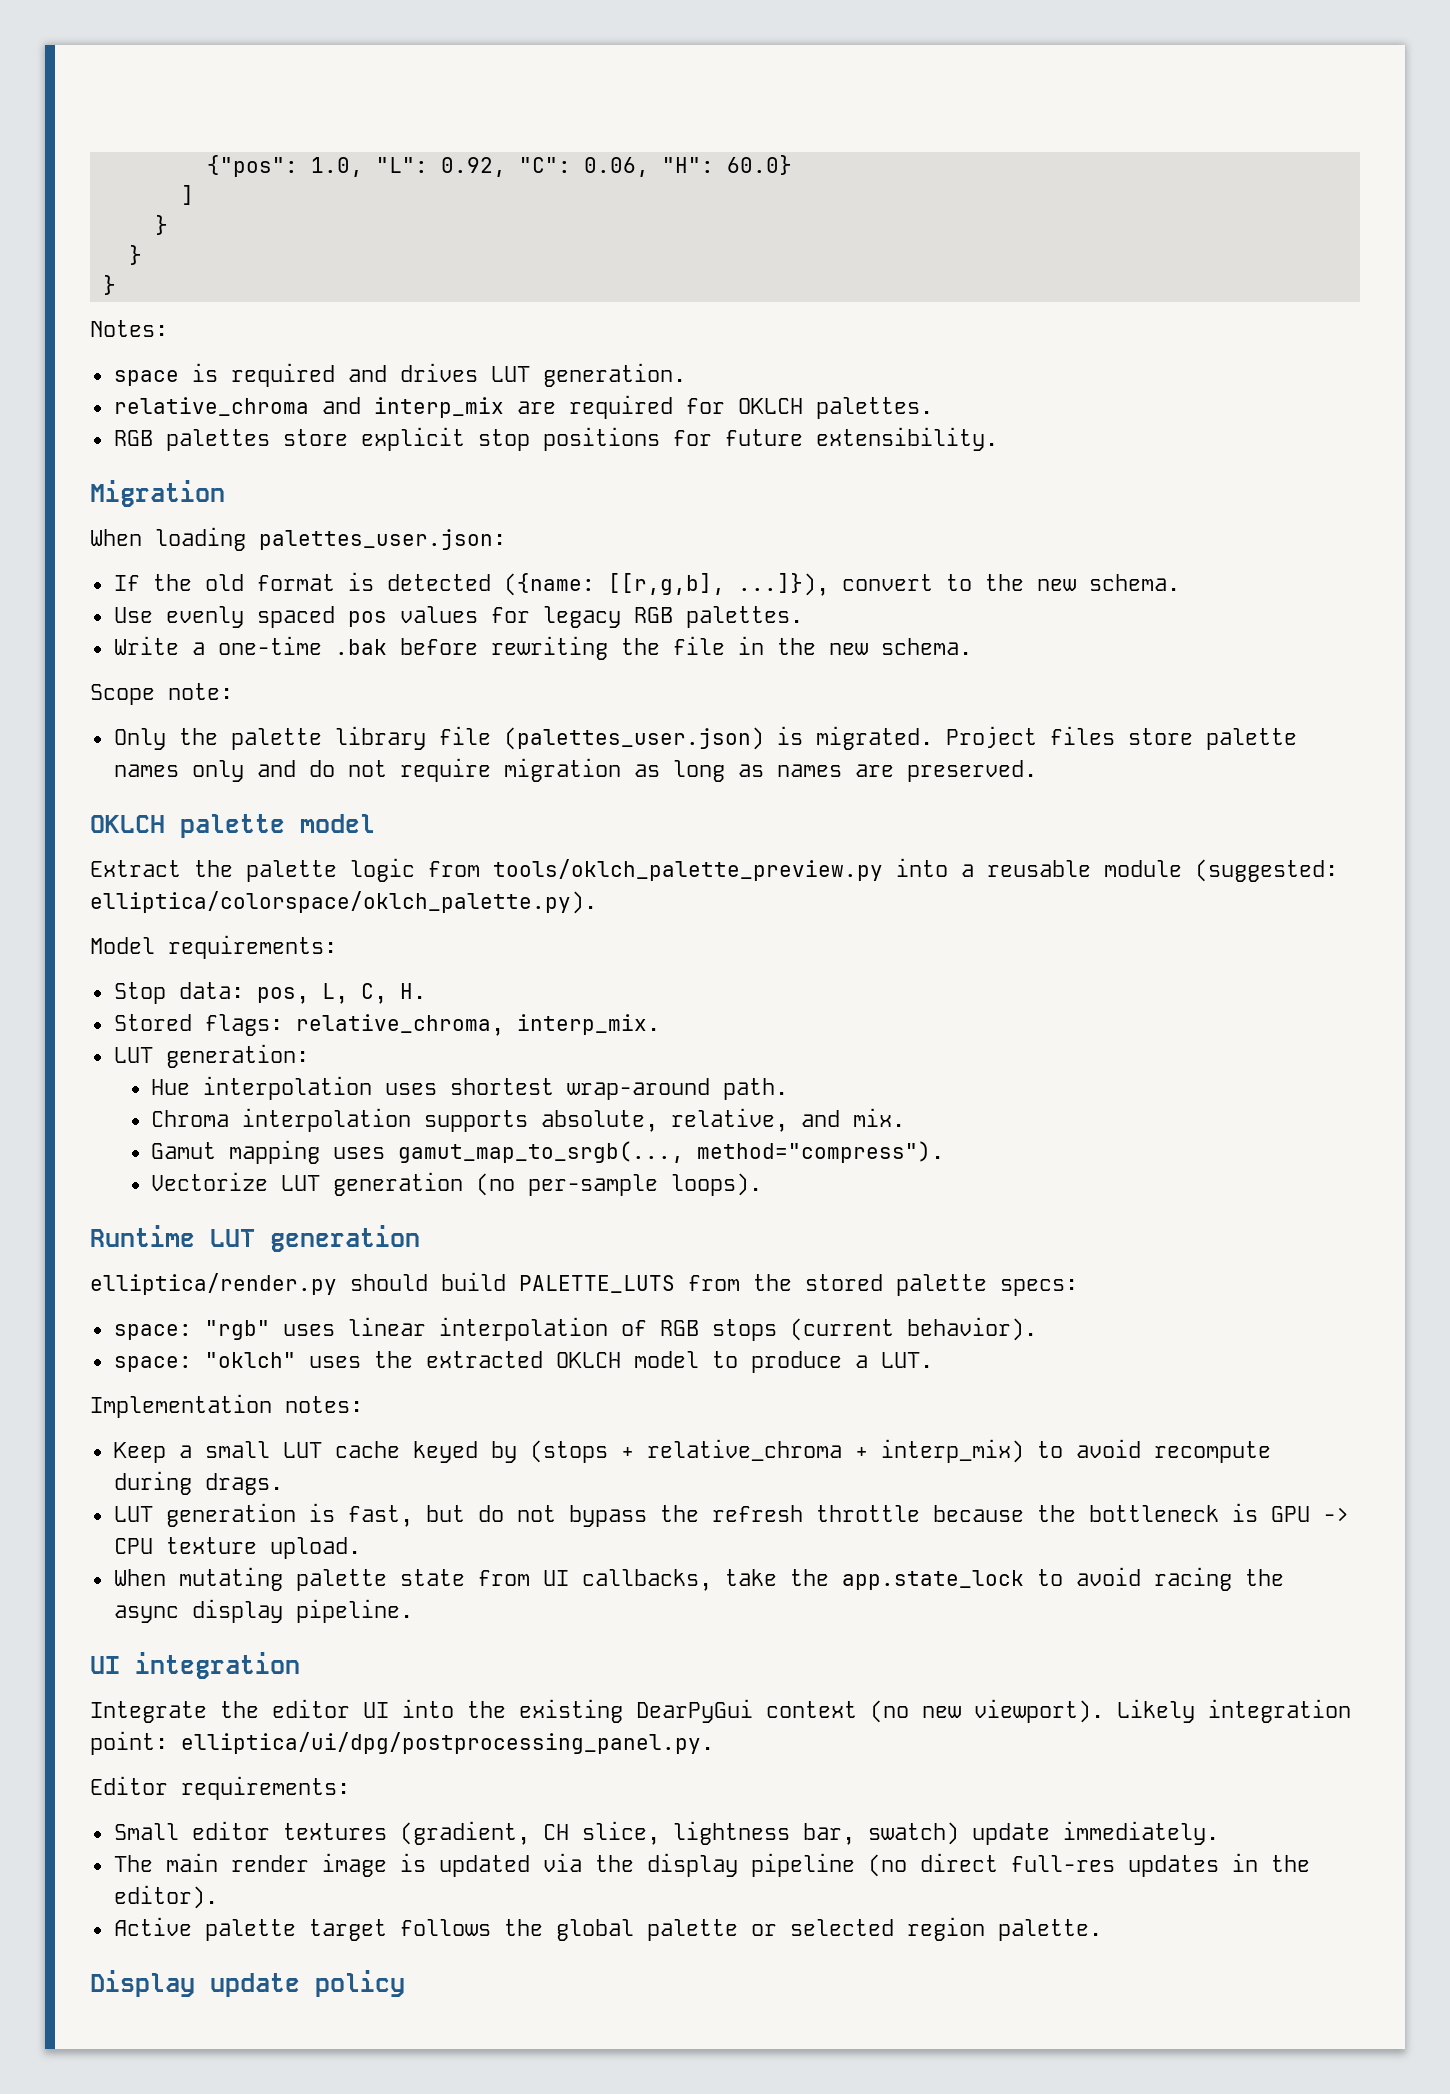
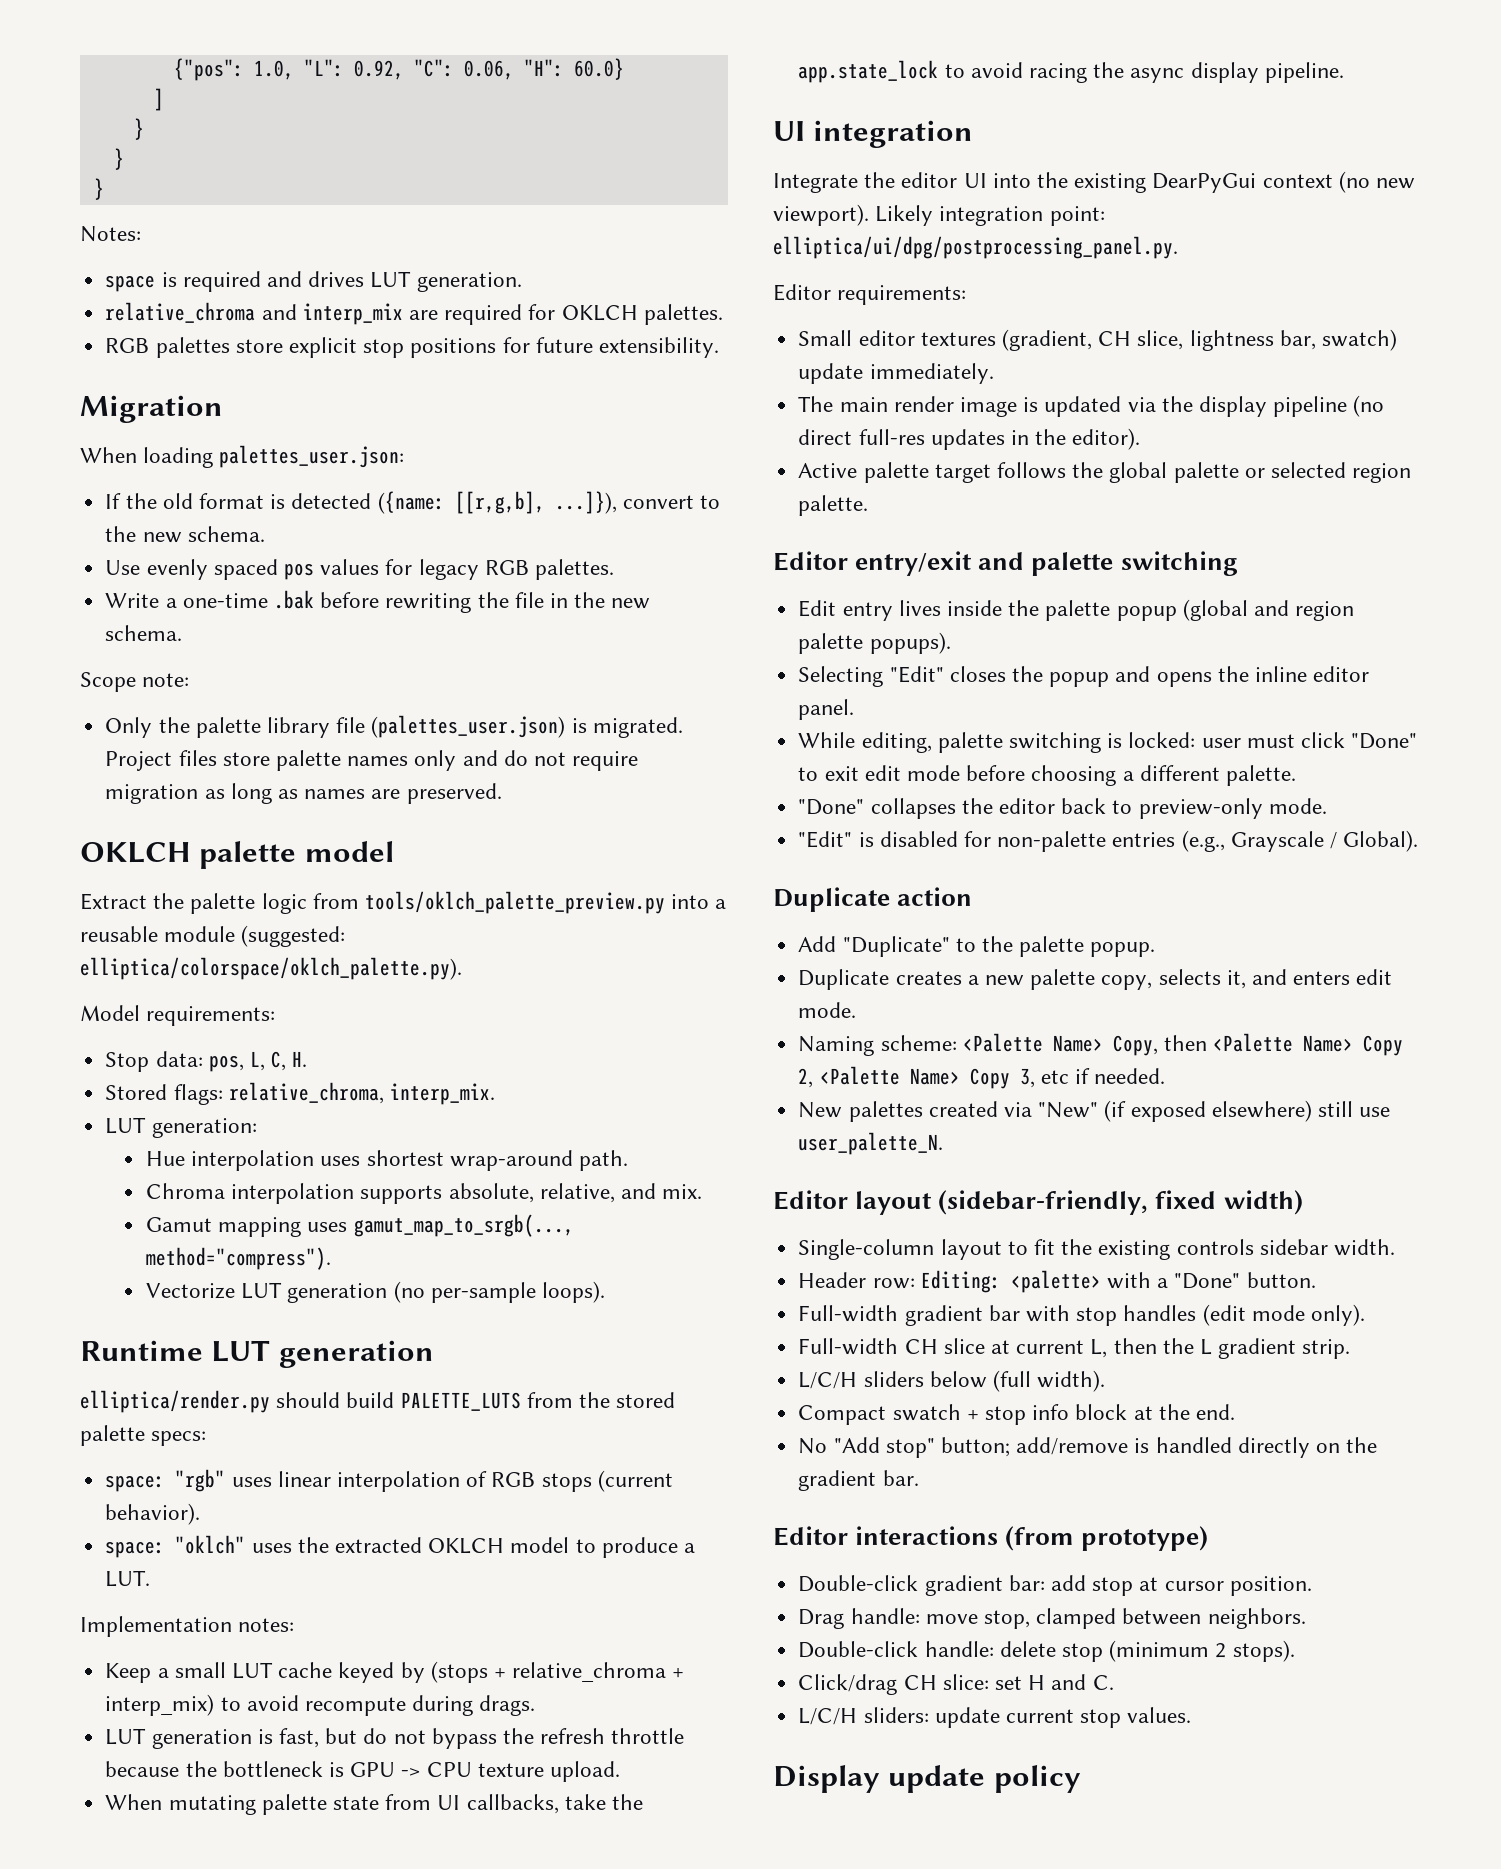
(1102, 1930) none -> [773,551,1238,576] [798,599,1355,621] [798,632,951,654] [798,666,1370,687] [798,699,855,720] [798,732,1418,753] [798,765,1296,786] [798,798,1327,819] [798,830,1419,852] [773,887,973,912] [798,936,1156,957] [798,969,1393,990] [798,1002,857,1018] [798,1033,1404,1056] [798,1066,1166,1089] [798,1100,1391,1122] [798,1132,944,1155] [773,1190,1303,1215] [798,1239,1395,1260] [798,1270,1316,1293] [798,1304,1365,1326] [798,1338,1351,1359] [798,1370,1106,1392] [798,1404,1235,1425] [798,1437,1378,1458] [798,1470,919,1491] [773,1526,1209,1551] [798,1575,1312,1596] [798,1608,1306,1629] [798,1640,1295,1662] [798,1674,1114,1695] [798,1707,1192,1728] // Editor entry/exit and palette switching // Edit entry lives inside the palette popup (global and region palette popups). // Selecting "Edit" closes the popup and opens the inline editor panel. // While editing, palette switching is locked: user must click "Done" to exit edit mode before choosing a different palette. // "Done" collapses the editor back to preview-only mode. // "Edit" is disabled for non-palette entries (e.g., Grayscale / Global). // Duplicate action // Add "Duplicate" to the palette popup. // Duplicate creates a new palette copy, selects it, and enters edit mode. // Naming scheme: <Palette Name> Copy, then <Palette Name> Copy 2, <Palette Name> Copy 3, etc if needed. // New palettes created via "New" (if exposed elsewhere) still use user_palette_N. // Editor layout (sidebar-friendly, fixed width) // Single-column layout to fit the existing controls sidebar width. // Header row: Editing: <palette> with a "Done" button. // Full-width gradient bar with stop handles (edit mode only). // Full-width CH slice at current L, then the L gradient strip. // L/C/H sliders below (full width). // Compact swatch + stop info block at the end. // No "Add stop" button; add/remove is handled directly on the gradient bar. // Editor interactions (from prototype) // Double-click gradient bar: add stop at cursor position. // Drag handle: move stop, clamped between neighbors. // Double-click handle: delete stop (minimum 2 stops). // Click/drag CH slice: set H and C. // L/C/H sliders: update current stop values.

